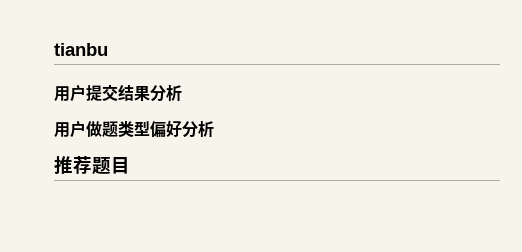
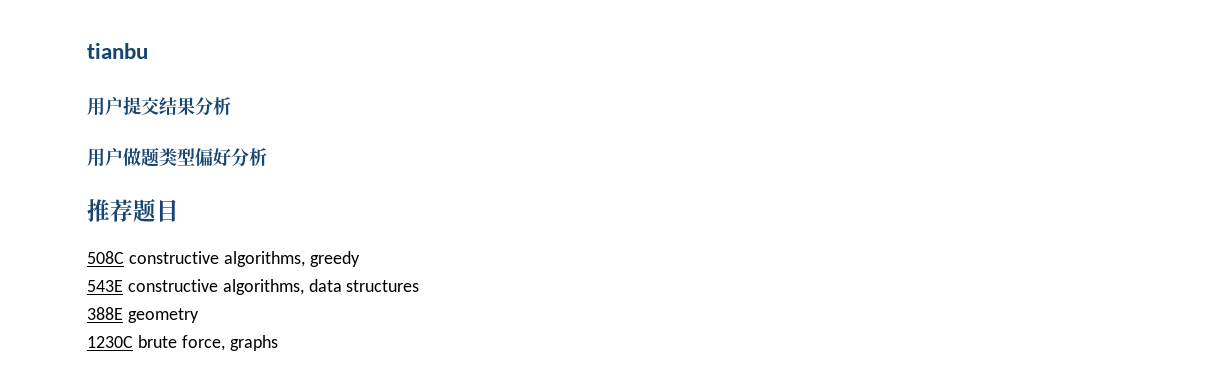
(130, 165) none -> [87,251,360,267] [87,279,420,295] [87,307,199,323] [87,335,278,351] // 508C constructive algorithms, greedy // 543E constructive algorithms, data structures // 388E geometry // 1230C brute force, graphs

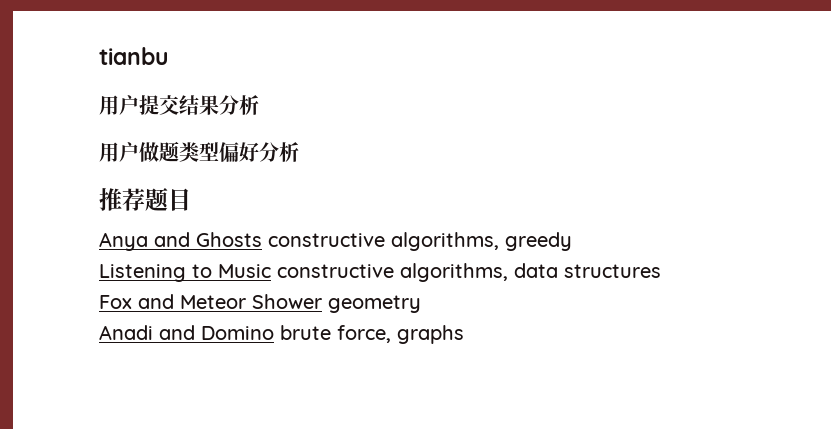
[87,251,124,264] 508C -> [99,232,262,251] Anya and Ghosts
[87,280,123,292] 543E -> [99,264,271,282] Listening to Music
[87,307,199,323] [87,336,133,348] 388E geometry // 1230C -> [99,294,421,313] [99,325,274,340] Fox and Meteor Shower geometry // Anadi and Domino

